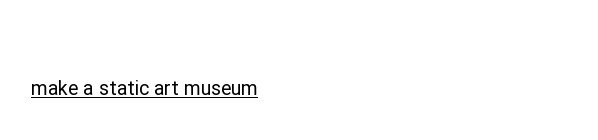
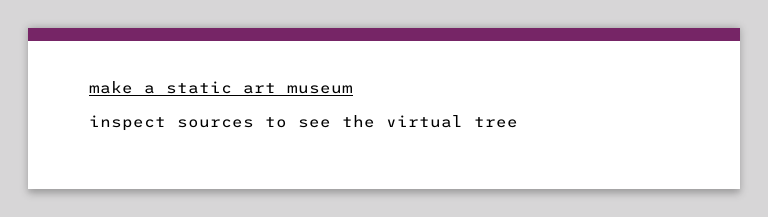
(259, 89) none -> [89,115,518,131] // inspect sources to see the virtual tree

